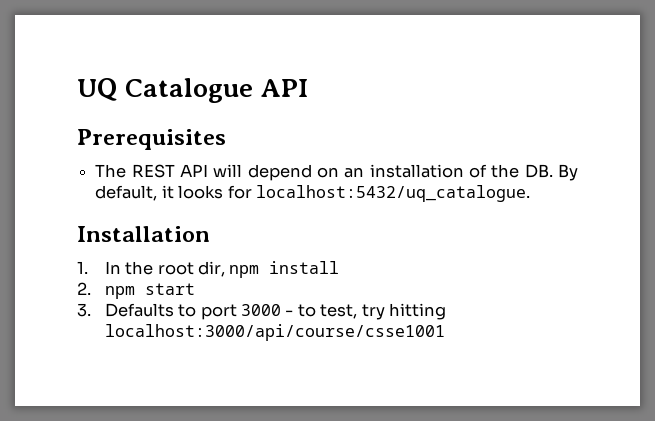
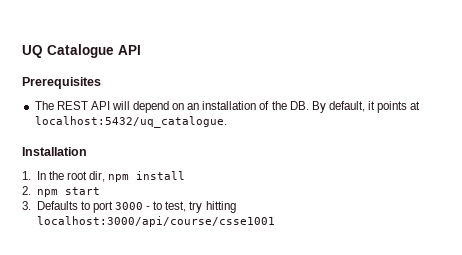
[178,185,252,199] looks for -> [377,101,421,113] points at

